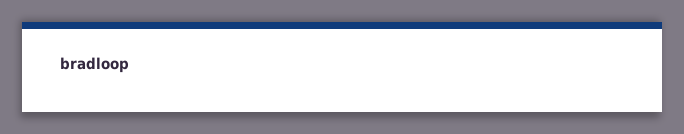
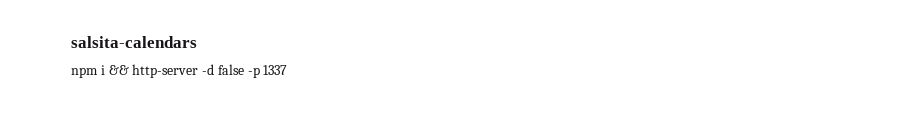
[60,57,129,73] bradloop -> [71,36,197,48] [71,64,288,78] salsita-calendars // npm i && http-server -d false -p 1337

